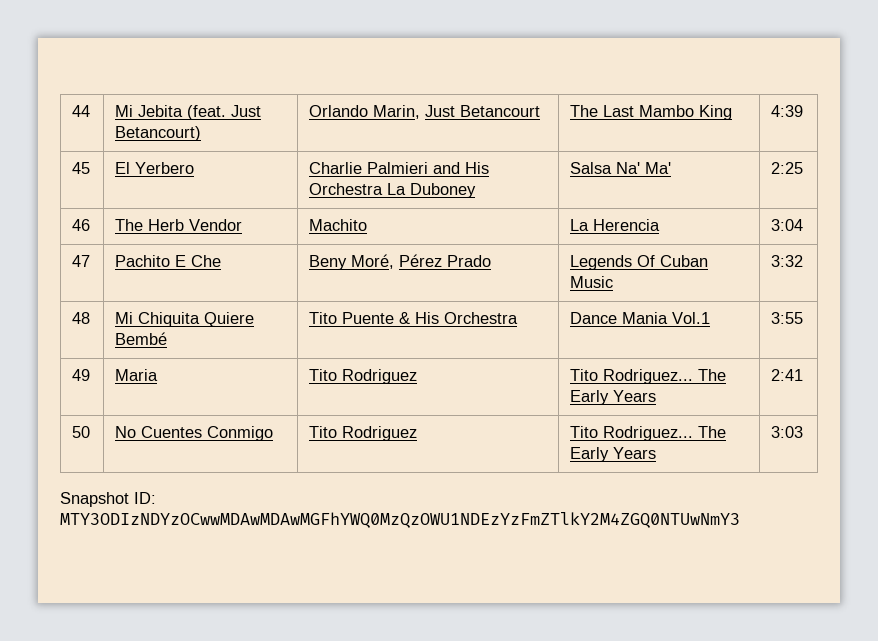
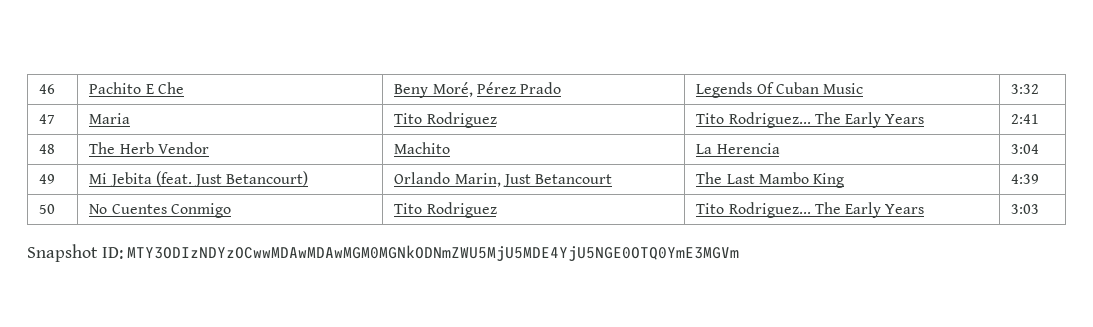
[72,105,91,117] 44 -> [39,84,56,94] [89,82,184,94] [394,82,562,98] [696,82,864,98] [1011,84,1040,94] [39,114,56,124] [89,113,131,124] [394,112,497,128] [696,112,925,128] [1011,114,1040,124] [39,144,56,154] [89,142,209,154] [394,142,451,154] [696,143,780,154] [1011,144,1040,154] [39,174,56,184] 46 | Pachito E Che | Beny Moré, Pérez Prado | Legends Of Cuban Music | 3:32 // 47 | Maria | Tito Rodriguez | Tito Rodriguez... The Early Years | 2:41 // 48 | The Herb Vendor | Machito | La Herencia | 3:04 // 49
[72,162,91,174] [115,162,195,174] [309,162,490,174] [309,183,477,198] [570,162,672,174] [771,162,804,174] [72,219,91,231] [115,219,243,231] [309,219,368,231] [570,219,661,231] [771,219,804,231] [72,255,91,267] [115,255,222,267] [309,254,492,270] [570,255,709,270] [570,276,614,288] [771,255,804,267] [72,312,91,324] [115,312,255,327] [115,332,168,345] [309,312,519,324] [570,312,711,324] [771,312,804,324] [72,369,91,381] [115,369,159,381] [309,369,418,384] [570,369,727,384] [570,390,657,405] [771,369,804,381] // 45 | El Yerbero | Charlie Palmieri and His Orchestra La Duboney | Salsa Na' Ma' | 2:25 // 46 | The Herb Vendor | Machito | La Herencia | 3:04 // 47 | Pachito E Che | Beny Moré, Pérez Prado | Legends Of Cuban Music | 3:32 // 48 | Mi Chiquita Quiere Bembé | Tito Puente & His Orchestra | Dance Mania Vol.1 | 3:55 // 49 | Maria | Tito Rodriguez | Tito Rodriguez... The Early Years | 2:41 -> (1040, 179) none
[60,512,740,528] MTY3ODIzNDYzOCwwMDAwMDAwMGFhYWQ0MzQzOWU1NDEzYzFmZTlkY2M4ZGQ0NTUwNmY3 -> [127,245,740,261] MTY3ODIzNDYzOCwwMDAwMDAwMGM0MGNkODNmZWU5MjU5MDE4YjU5NGE0OTQ0YmE3MGVm

